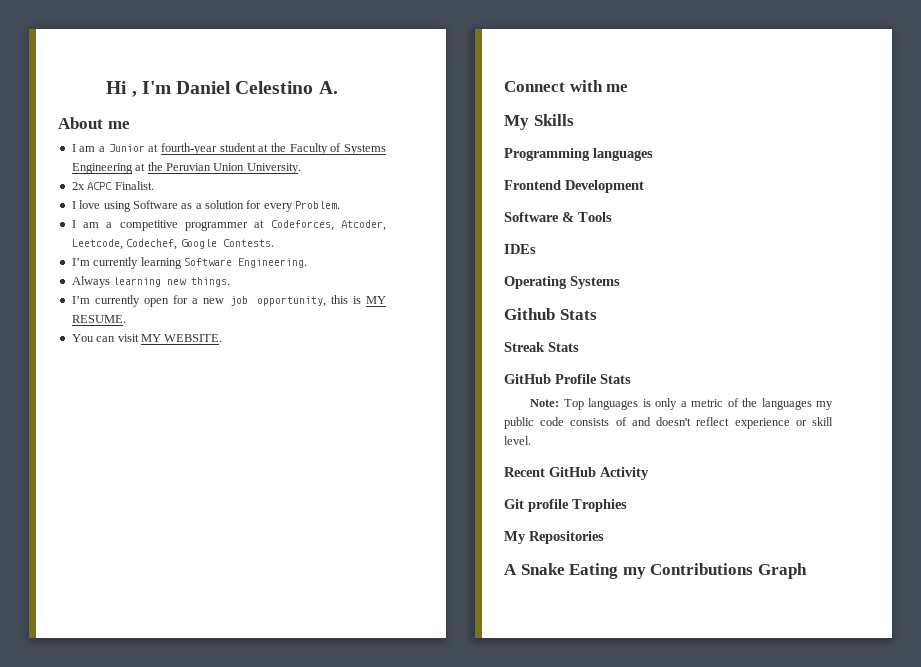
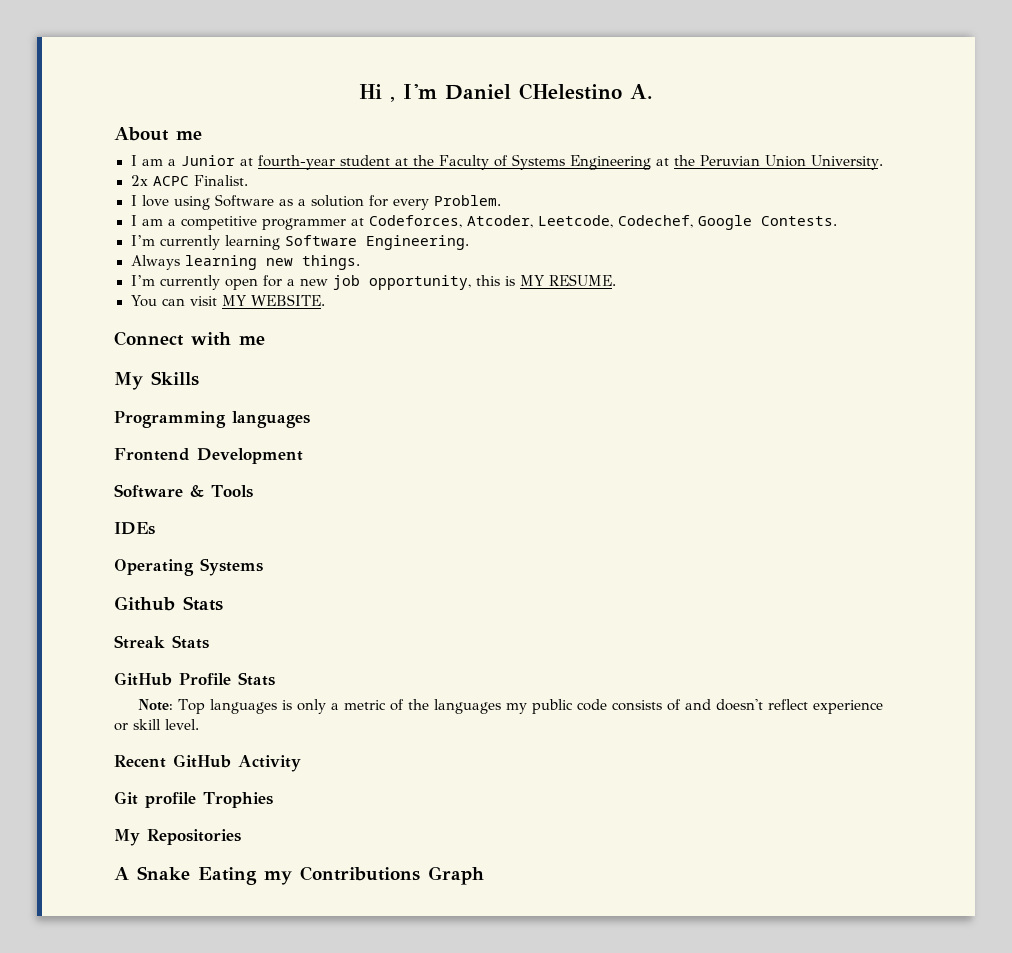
[235,81,314,94] Celestino -> [519,83,622,100] CHelestino

